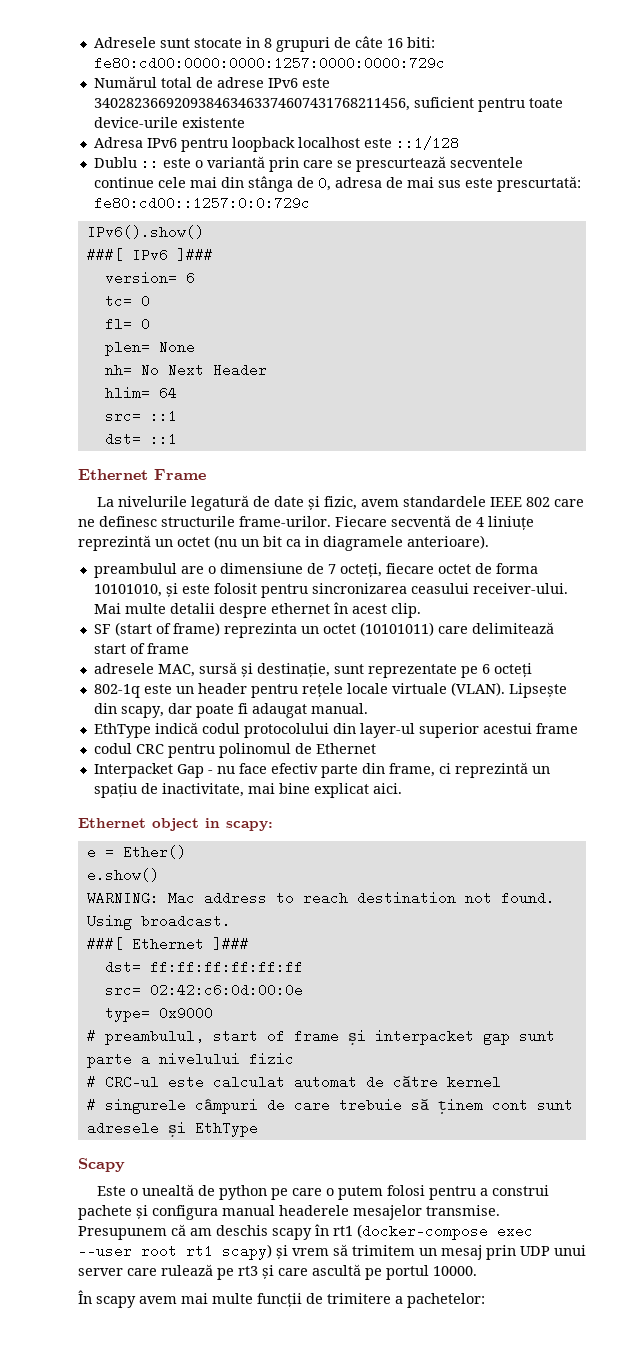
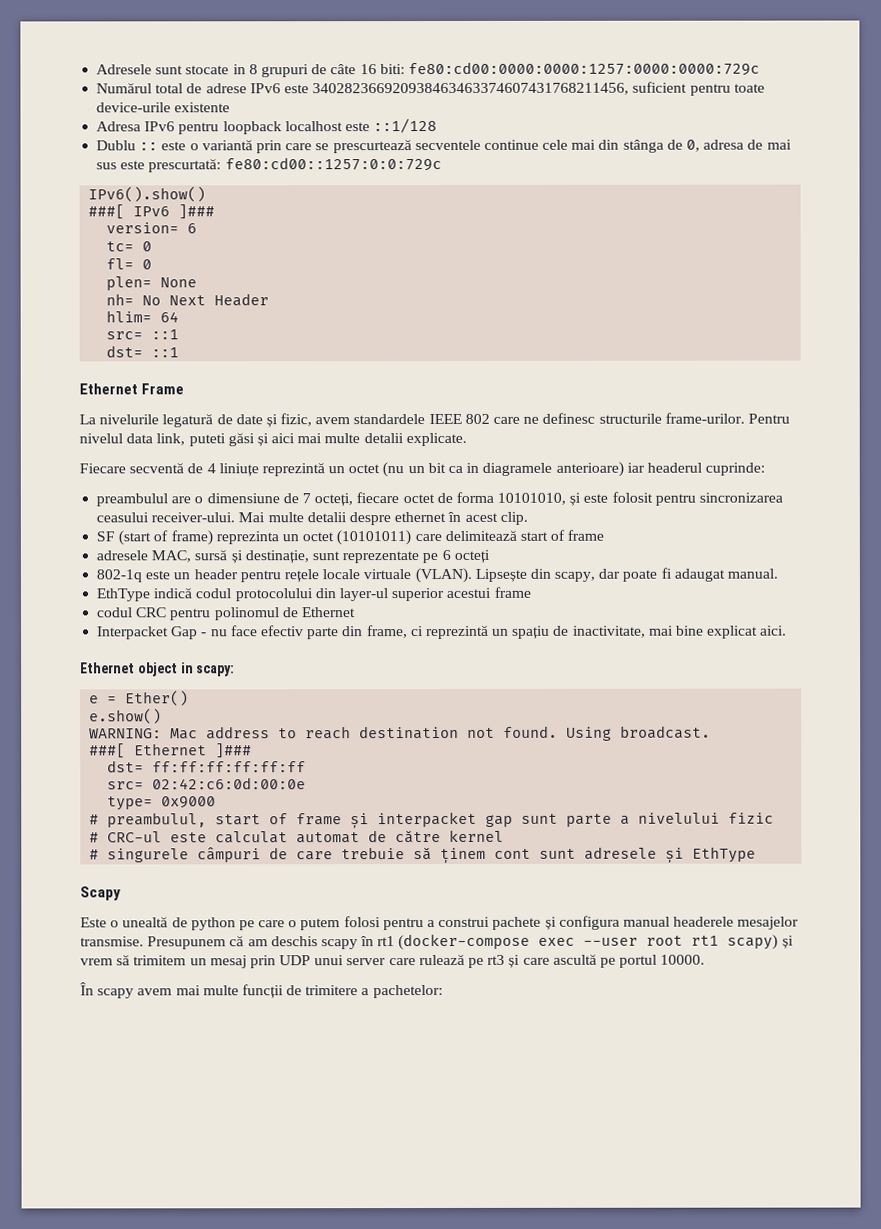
(331, 521) none -> [747,413,790,424] [79,432,467,447] Pentru nivelul data link, puteti găsi și aici mai multe detalii explicate. //
[407,535,489,549] anterioare). -> [555,461,766,477] anterioare) iar headerul cuprinde:

